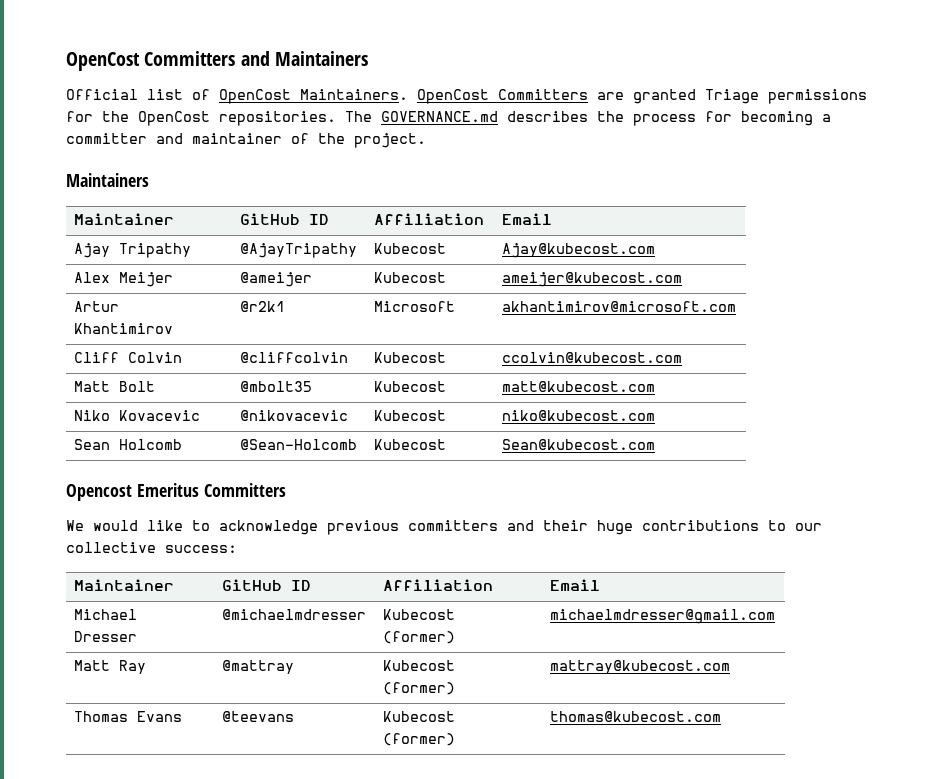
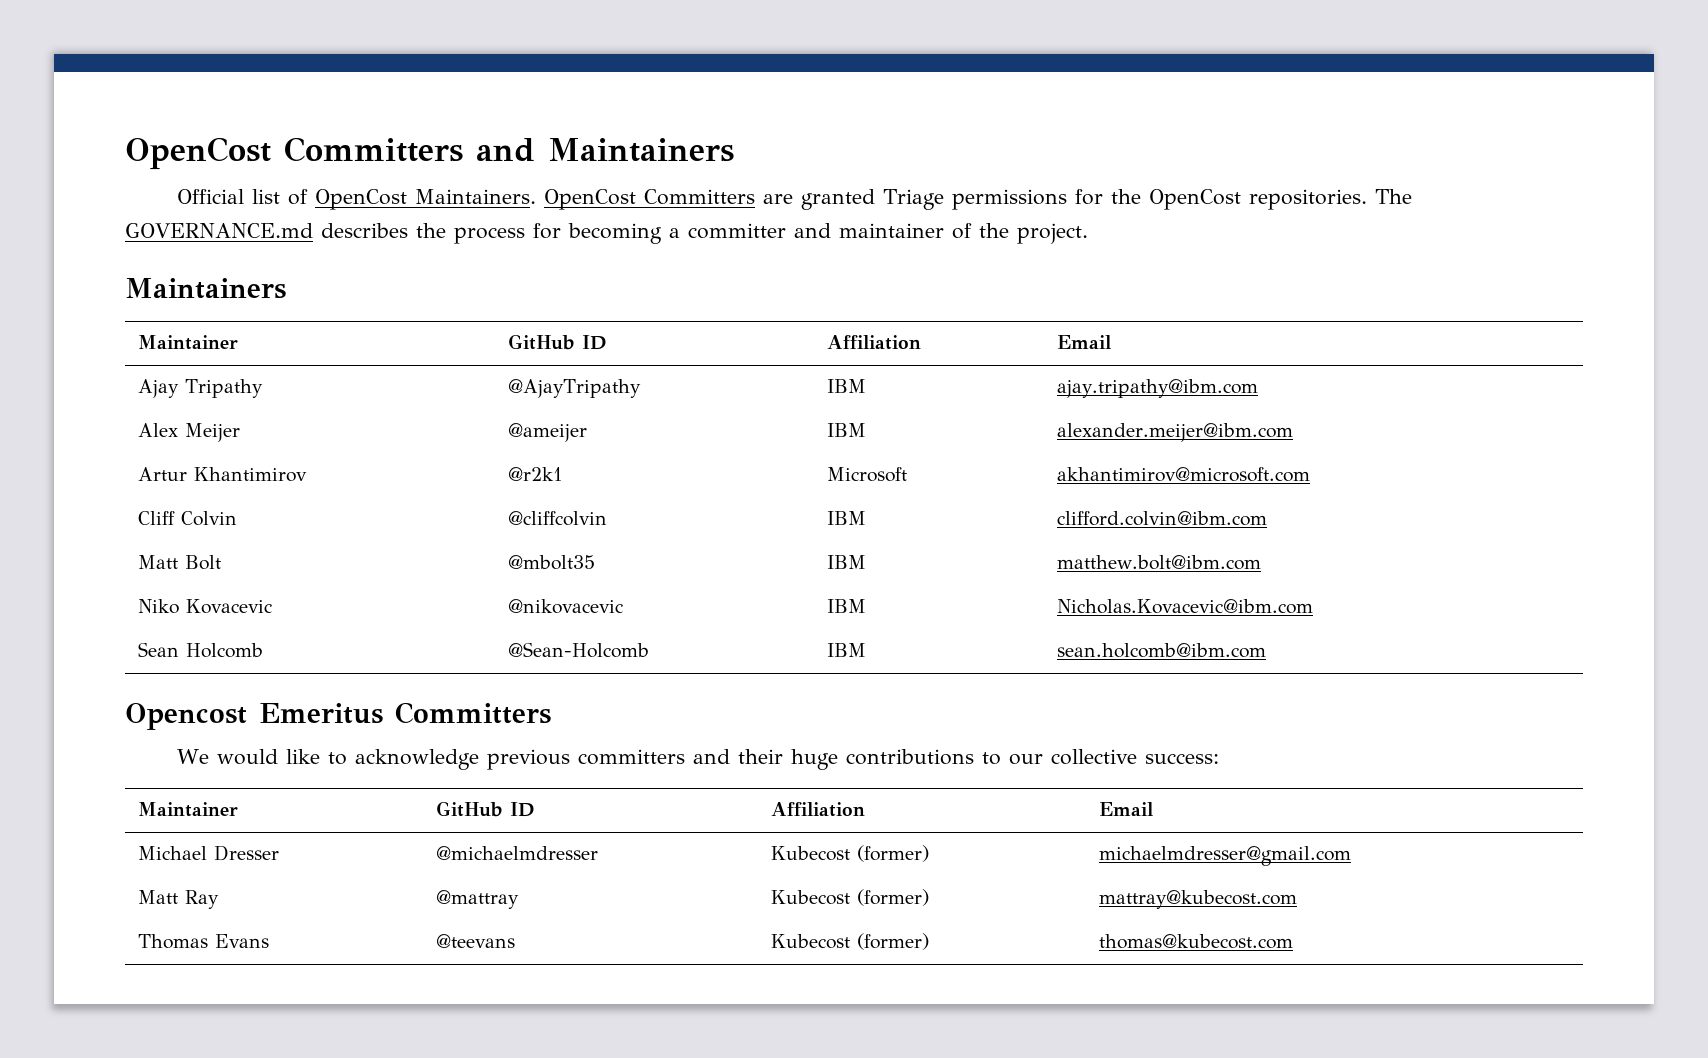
[374,243,447,254] [502,243,656,258] Kubecost | Ajay@kubecost.com -> [827,379,867,393] [1057,379,1259,398] IBM | ajay.tripathy@ibm.com
[374,272,447,283] [502,272,683,287] Kubecost | ameijer@kubecost.com -> [827,423,867,437] [1057,423,1294,442] IBM | alexander.meijer@ibm.com
[374,352,447,363] [502,352,683,363] Kubecost | ccolvin@kubecost.com -> [827,511,867,525] [1057,511,1268,526] IBM | clifford.colvin@ibm.com
[374,381,447,392] [502,381,656,392] Kubecost | matt@kubecost.com -> [827,555,867,569] [1057,555,1262,570] IBM | matthew.bolt@ibm.com
[374,410,447,421] [502,410,656,421] Kubecost | niko@kubecost.com -> [827,599,867,613] [1057,599,1314,614] IBM | Nicholas.Kovacevic@ibm.com
[374,439,447,450] [502,439,656,450] Kubecost | Sean@kubecost.com -> [827,643,867,657] [1057,643,1267,658] IBM | sean.holcomb@ibm.com

